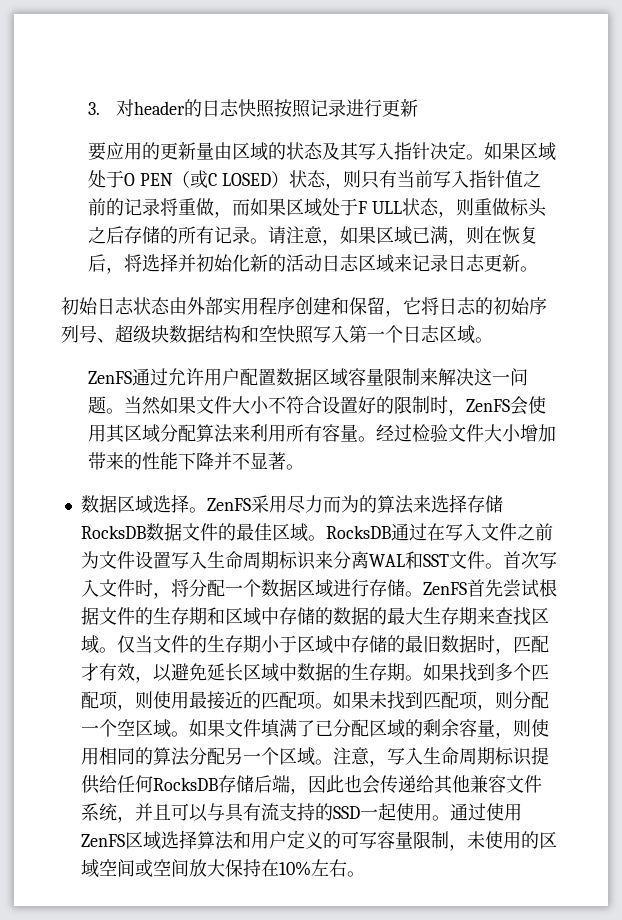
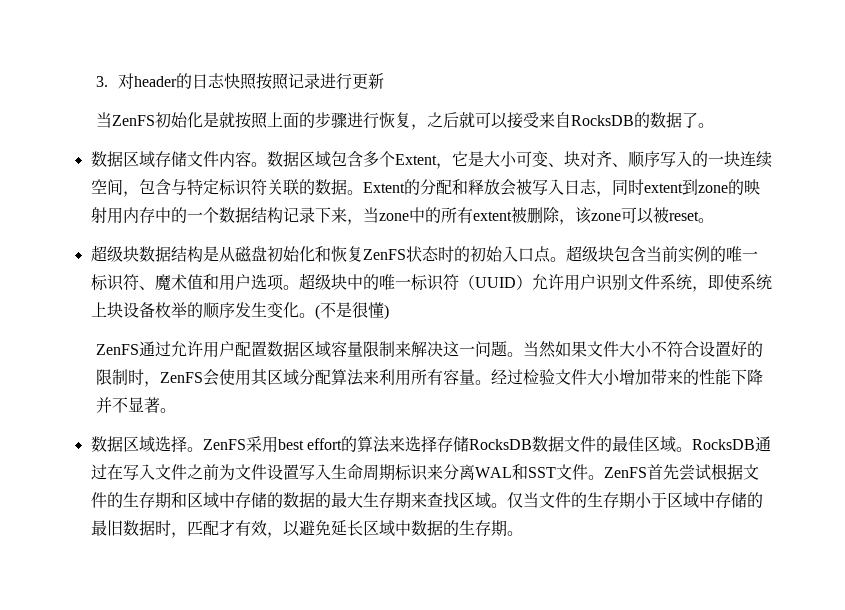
[88,141,557,161] [88,170,542,190] [88,198,548,218] [88,226,539,246] [88,253,539,274] [61,297,547,317] [61,324,493,344] 要应用的更新量由区域的状态及其写入指针决定。如果区域处于O PEN（或C LOSED）状态，则只有当前写入指针值之前的记录将重做，而如果区域处于F ULL状态，则重做标头之后存储的所有记录。请注意，如果区域已满，则在恢复后，将选择并初始化新的活动日志区域来记录日志更新。 // 初始日志状态由外部实用程序创建和保留，它将日志的初始序列号、超级块数据结构和空快照写入第一个日志区域。 -> [95,112,714,130] [90,150,772,169] [90,179,760,197] [90,207,714,225] [90,245,758,263] [90,273,772,292] [90,302,389,320] 当ZenFS初始化是就按照上面的步骤进行恢复，之后就可以接受来自RocksDB的数据了。 // 数据区域存储文件内容。数据区域包含多个Extent，它是大小可变、块对齐、顺序写入的一块连续空间，包含与特定标识符关联的数据。Extent的分配和释放会被写入日志，同时extent到zone的映射用内存中的一个数据结构记录下来，当zone中的所有extent被删除，该zone可以被reset。 // 超级块数据结构是从磁盘初始化和恢复ZenFS状态时的初始入口点。超级块包含当前实例的唯一标识符、魔术值和用户选项。超级块中的唯一标识符（UUID）允许用户识别文件系统，即使系统上块设备枚举的顺序发生变化。(不是很懂)
[286,495,359,514] 尽力而为 -> [277,438,342,450] best effort
[502,551,557,569] [80,579,423,599] 首次写入文件时，将分配一个数据区域进行存储。 -> (604, 477) none
[422,663,549,682] [80,691,549,711] [80,719,549,739] [80,747,549,767] [80,775,542,795] [80,803,522,823] [80,830,557,851] [80,859,365,878] 如果找到多个匹配项，则使用最接近的匹配项。如果未找到匹配项，则分配一个空区域。如果文件填满了已分配区域的剩余容量，则使用相同的算法分配另一个区域。注意，写入生命周期标识提供给任何RocksDB存储后端，因此也会传递给其他兼容文件系统，并且可以与具有流支持的SSD一起使用。通过使用ZenFS区域选择算法和用户定义的可写容量限制，未使用的区域空间或空间放大保持在10%左右。 -> (523, 533) none

